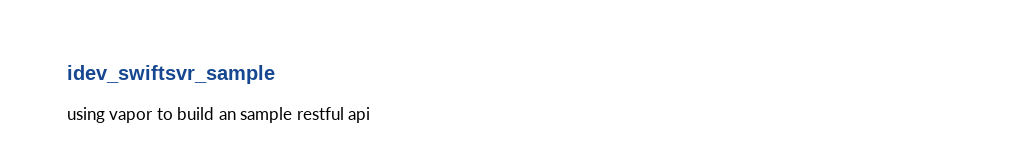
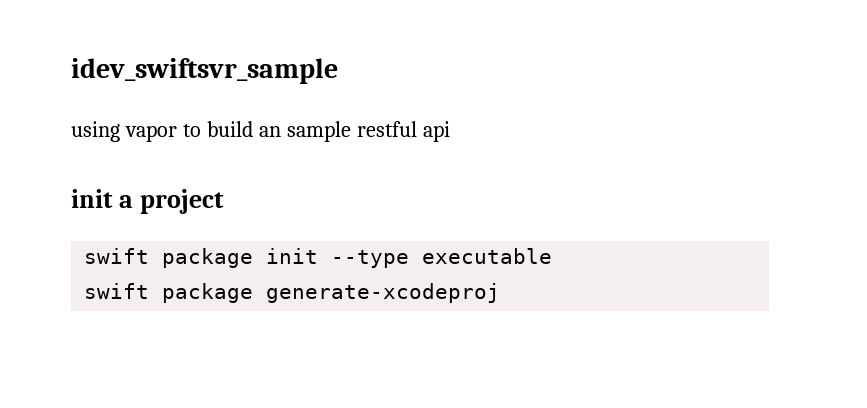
(371, 115) none -> [71,189,224,214] [84,248,553,268] [84,283,501,303] // init a project // swift package init --type executable // swift package generate-xcodeproj

